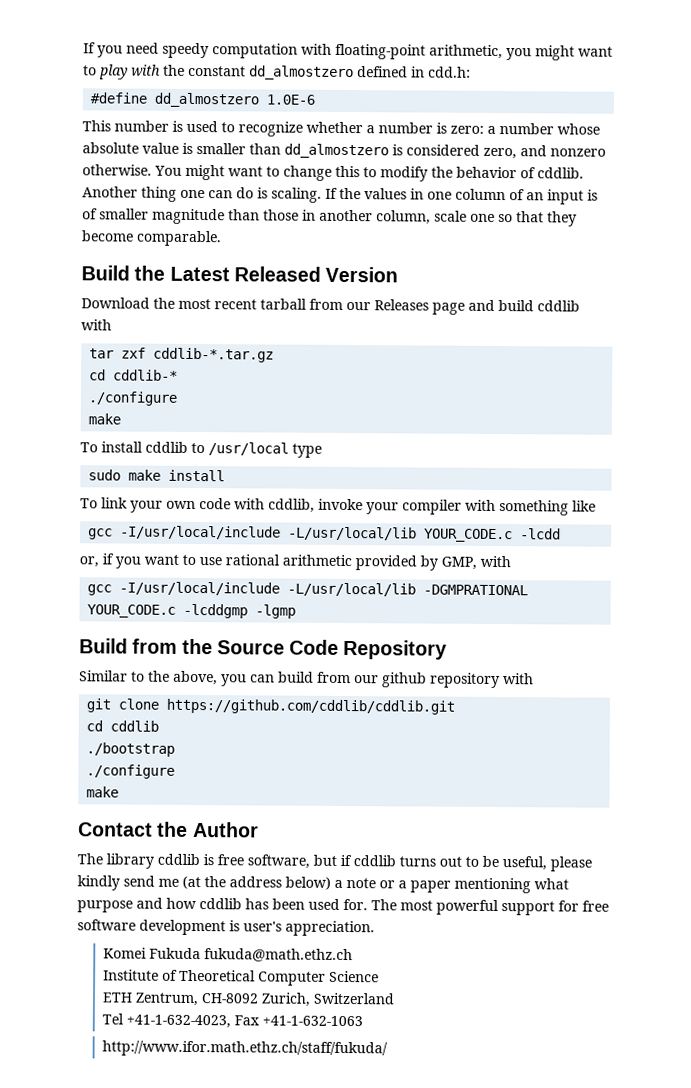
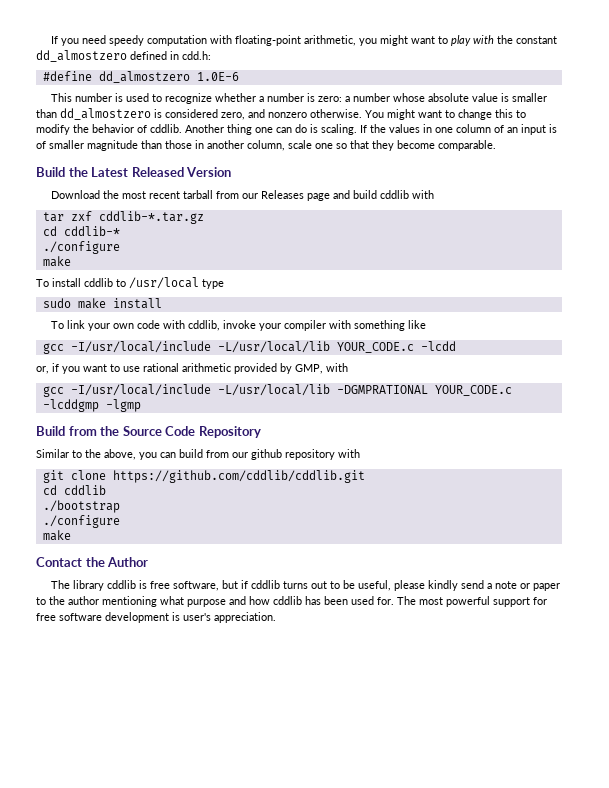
[158,875,451,893] me (at the address below) a note or a paper -> [486,581,560,591] [36,596,99,605] a note or paper to the author
[103,947,354,963] [103,969,380,986] [102,992,396,1007] [102,1013,364,1029] [102,1040,389,1058] // Komei Fukuda fukuda@math.ethz.ch // Institute of Theoretical Computer Science // ETH Zentrum, CH-8092 Zurich, Switzerland // Tel +41-1-632-4023, Fax +41-1-632-1063 // http://www.ifor.math.ethz.ch/staff/fukuda/ -> (276, 617) none

